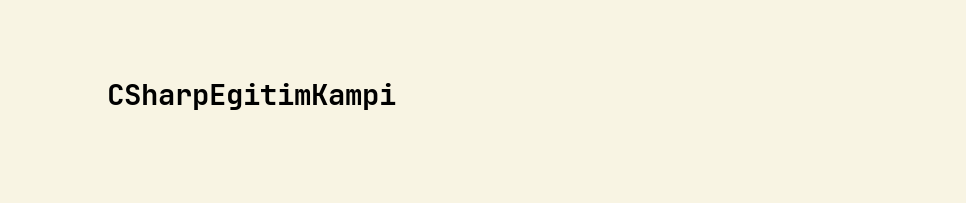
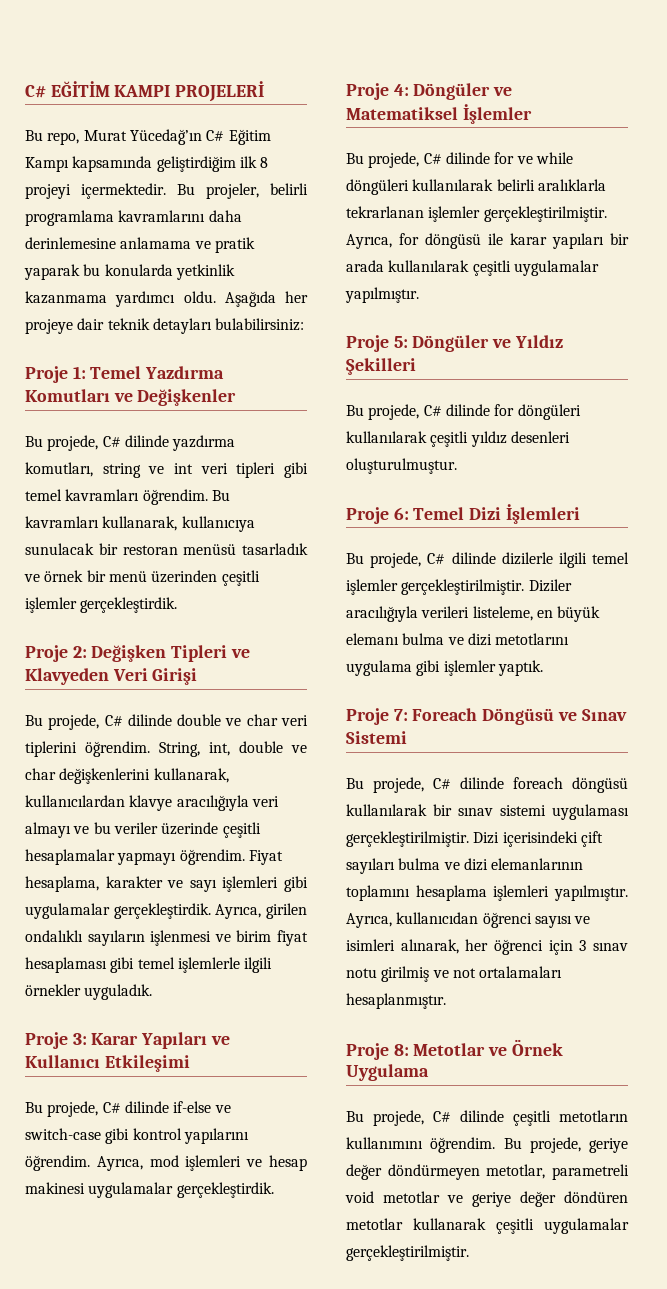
[107,83,396,110] CSharpEgitimKampi -> [25,81,265,102] [25,129,271,145] [25,156,269,172] [25,183,308,199] [25,210,242,226] [25,237,255,253] [24,264,235,280] [25,291,308,307] [25,318,305,334] [25,366,225,383] [25,389,237,406] [25,435,236,451] [25,462,308,478] [25,489,230,505] [25,516,255,532] [25,543,308,555] [24,570,260,586] [25,597,178,613] [25,645,250,662] [25,668,198,685] [25,714,308,730] [25,741,307,757] [25,768,229,784] [25,795,279,811] [25,822,261,838] [25,849,283,865] [25,876,308,892] [25,903,308,919] [25,930,308,946] [25,957,273,973] [25,984,153,1000] [25,1032,230,1049] [25,1055,190,1072] [25,1101,231,1117] [25,1128,249,1144] [25,1155,307,1171] [25,1182,274,1198] [346,83,513,100] [346,104,532,124] [346,152,573,168] [346,179,606,195] [346,206,607,222] [346,233,629,249] [346,260,599,276] [345,287,419,303] [346,335,563,352] [346,358,416,375] [346,404,581,420] [346,431,570,447] [346,458,457,474] [346,504,580,524] [346,552,629,568] [346,579,572,595] [346,606,601,622] [346,633,570,646] [346,660,543,676] [346,708,627,725] [346,731,407,744] [346,777,628,793] [346,804,629,820] [346,831,603,847] [346,858,584,874] [346,885,628,901] [346,912,591,928] [346,939,628,955] [346,966,563,982] [346,993,446,1009] [346,1039,563,1060] [346,1064,429,1081] [346,1110,628,1126] [346,1137,628,1153] [346,1164,629,1180] [345,1191,628,1207] [346,1218,629,1234] [346,1245,469,1261] C# EĞİTİM KAMPI PROJELERİ // Bu repo, Murat Yücedağ’ın C# Eğitim Kampı kapsamında geliştirdiğim ilk 8 projeyi içermektedir. Bu projeler, belirli programlama kavramlarını daha derinlemesine anlamama ve pratik yaparak bu konularda yetkinlik kazanmama yardımcı oldu. Aşağıda her projeye dair teknik detayları bulabilirsiniz: // Proje 1: Temel Yazdırma Komutları ve Değişkenler // Bu projede, C# dilinde yazdırma komutları, string ve int veri tipleri gibi temel kavramları öğrendim. Bu kavramları kullanarak, kullanıcıya sunulacak bir restoran menüsü tasarladık ve örnek bir menü üzerinden çeşitli işlemler gerçekleştirdik. // Proje 2: Değişken Tipleri ve Klavyeden Veri Girişi // Bu projede, C# dilinde double ve char veri tiplerini öğrendim. String, int, double ve char değişkenlerini kullanarak, kullanıcılardan klavye aracılığıyla veri almayı ve bu veriler üzerinde çeşitli hesaplamalar yapmayı öğrendim. Fiyat hesaplama, karakter ve sayı işlemleri gibi uygulamalar gerçekleştirdik. Ayrıca, girilen ondalıklı sayıların işlenmesi ve birim fiyat hesaplaması gibi temel işlemlerle ilgili örnekler uyguladık. // Proje 3: Karar Yapıları ve Kullanıcı Etkileşimi // Bu projede, C# dilinde if-else ve switch-case gibi kontrol yapılarını öğrendim. Ayrıca, mod işlemleri ve hesap makinesi uygulamalar gerçekleştirdik. // Proje 4: Döngüler ve Matematiksel İşlemler // Bu projede, C# dilinde for ve while döngüleri kullanılarak belirli aralıklarla tekrarlanan işlemler gerçekleştirilmiştir. Ayrıca, for döngüsü ile karar yapıları bir arada kullanılarak çeşitli uygulamalar yapılmıştır. // Proje 5: Döngüler ve Yıldız Şekilleri // Bu projede, C# dilinde for döngüleri kullanılarak çeşitli yıldız desenleri oluşturulmuştur. // Proje 6: Temel Dizi İşlemleri // Bu projede, C# dilinde dizilerle ilgili temel işlemler gerçekleştirilmiştir. Diziler aracılığıyla verileri listeleme, en büyük elemanı bulma ve dizi metotlarını uygulama gibi işlemler yaptık. // Proje 7: Foreach Döngüsü ve Sınav Sistemi // Bu projede, C# dilinde foreach döngüsü kullanılarak bir sınav sistemi uygulaması gerçekleştirilmiştir. Dizi içerisindeki çift sayıları bulma ve dizi elemanlarının toplamını hesaplama işlemleri yapılmıştır. Ayrıca, kullanıcıdan öğrenci sayısı ve isimleri alınarak, her öğrenci için 3 sınav notu girilmiş ve not ortalamaları hesaplanmıştır. // Proje 8: Metotlar ve Örnek Uygulama // Bu projede, C# dilinde çeşitli metotların kullanımını öğrendim. Bu projede, geriye değer döndürmeyen metotlar, parametreli void metotlar ve geriye değer döndüren metotlar kullanarak çeşitli uygulamalar gerçekleştirilmiştir.

